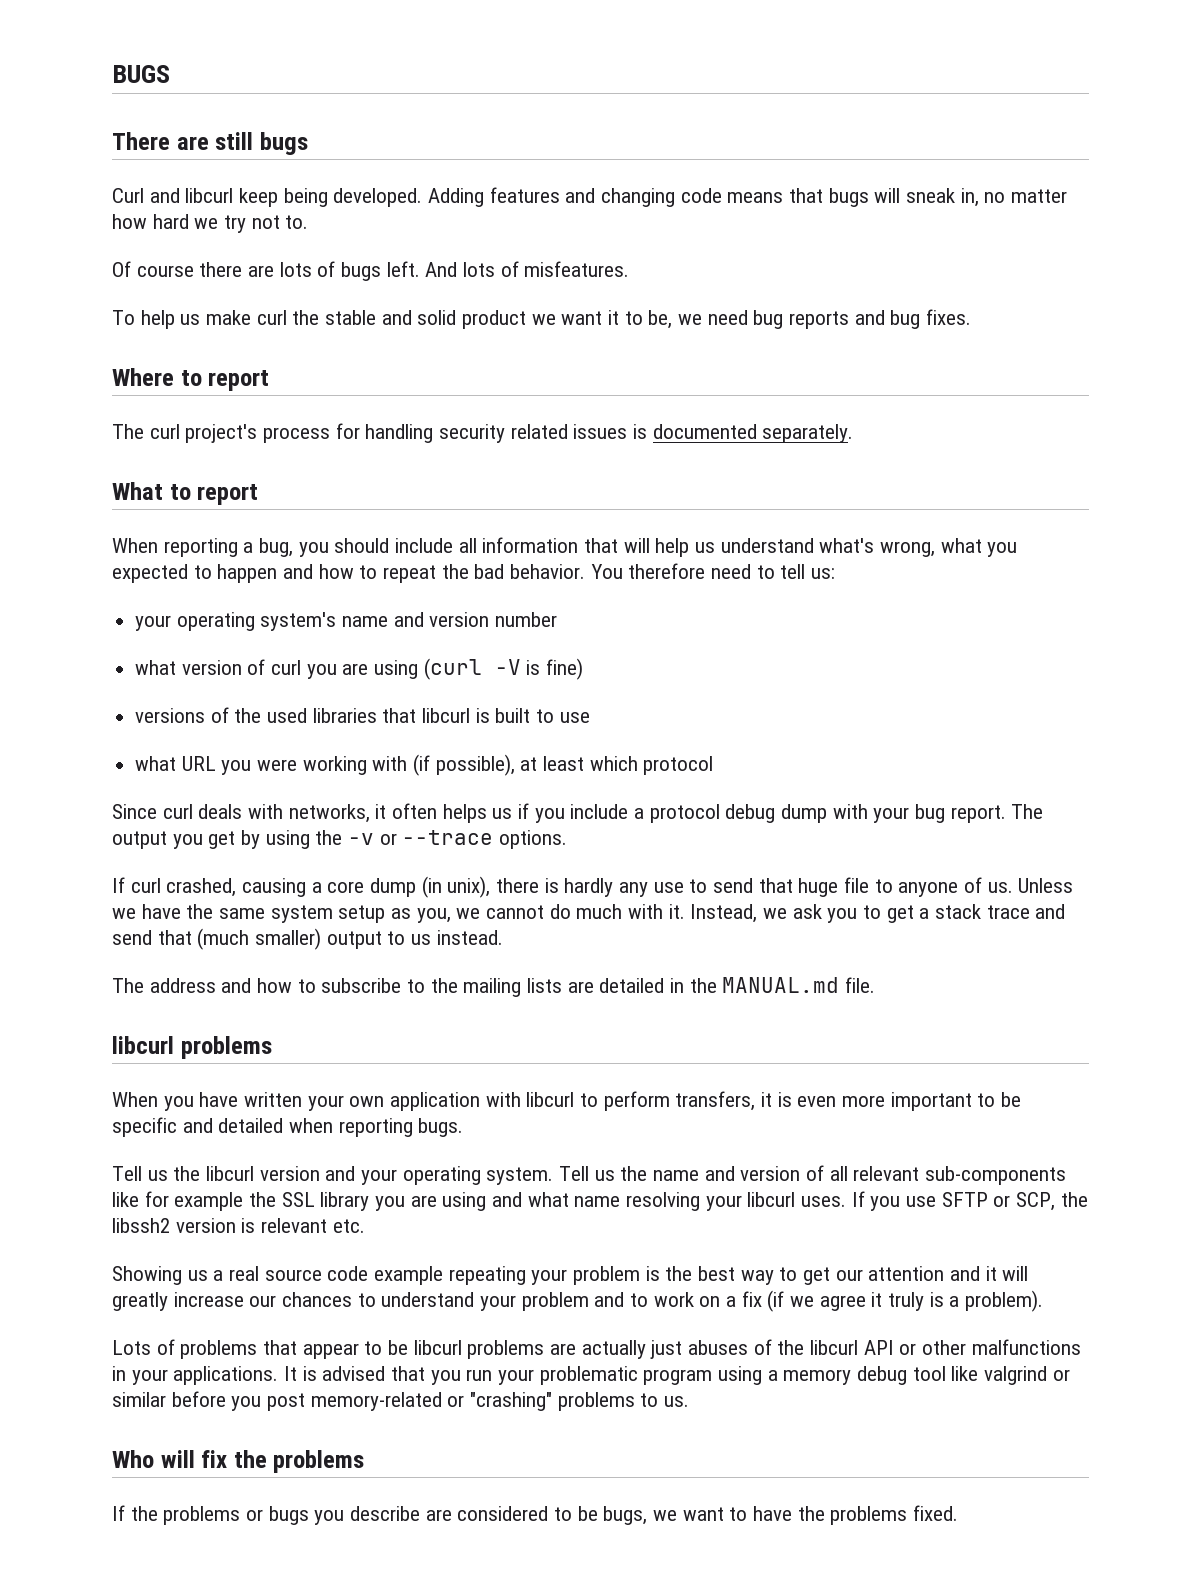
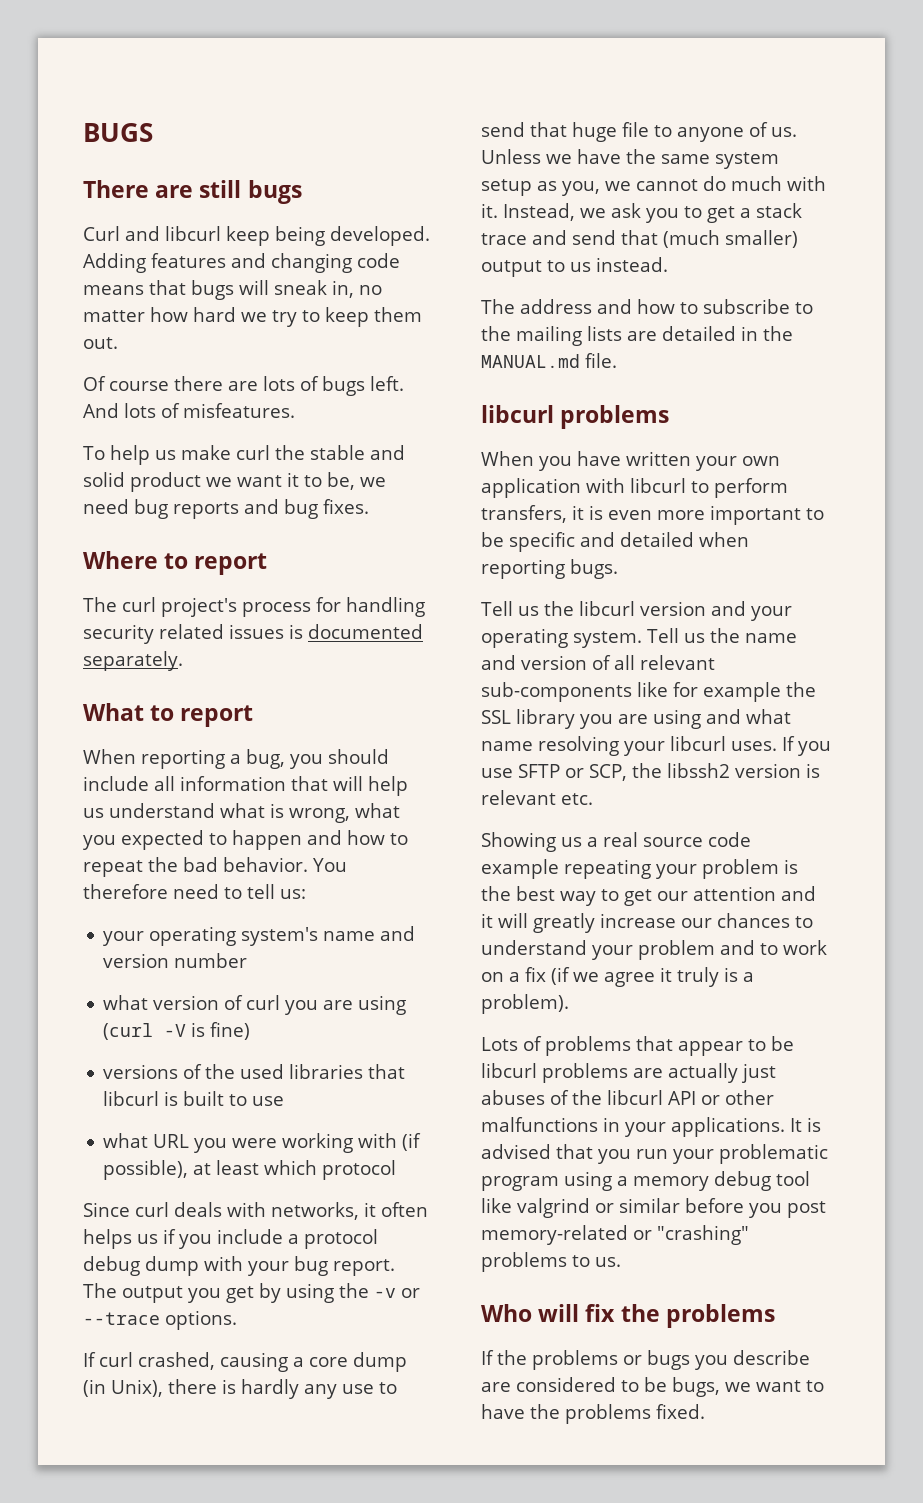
[251,215,309,229] not to. -> [302,307,422,327] [83,337,118,349] to keep them out.
[819,538,875,553] what's -> [220,803,284,818] what is
[447,876,491,898] unix), -> [111,1379,163,1397] Unix),

